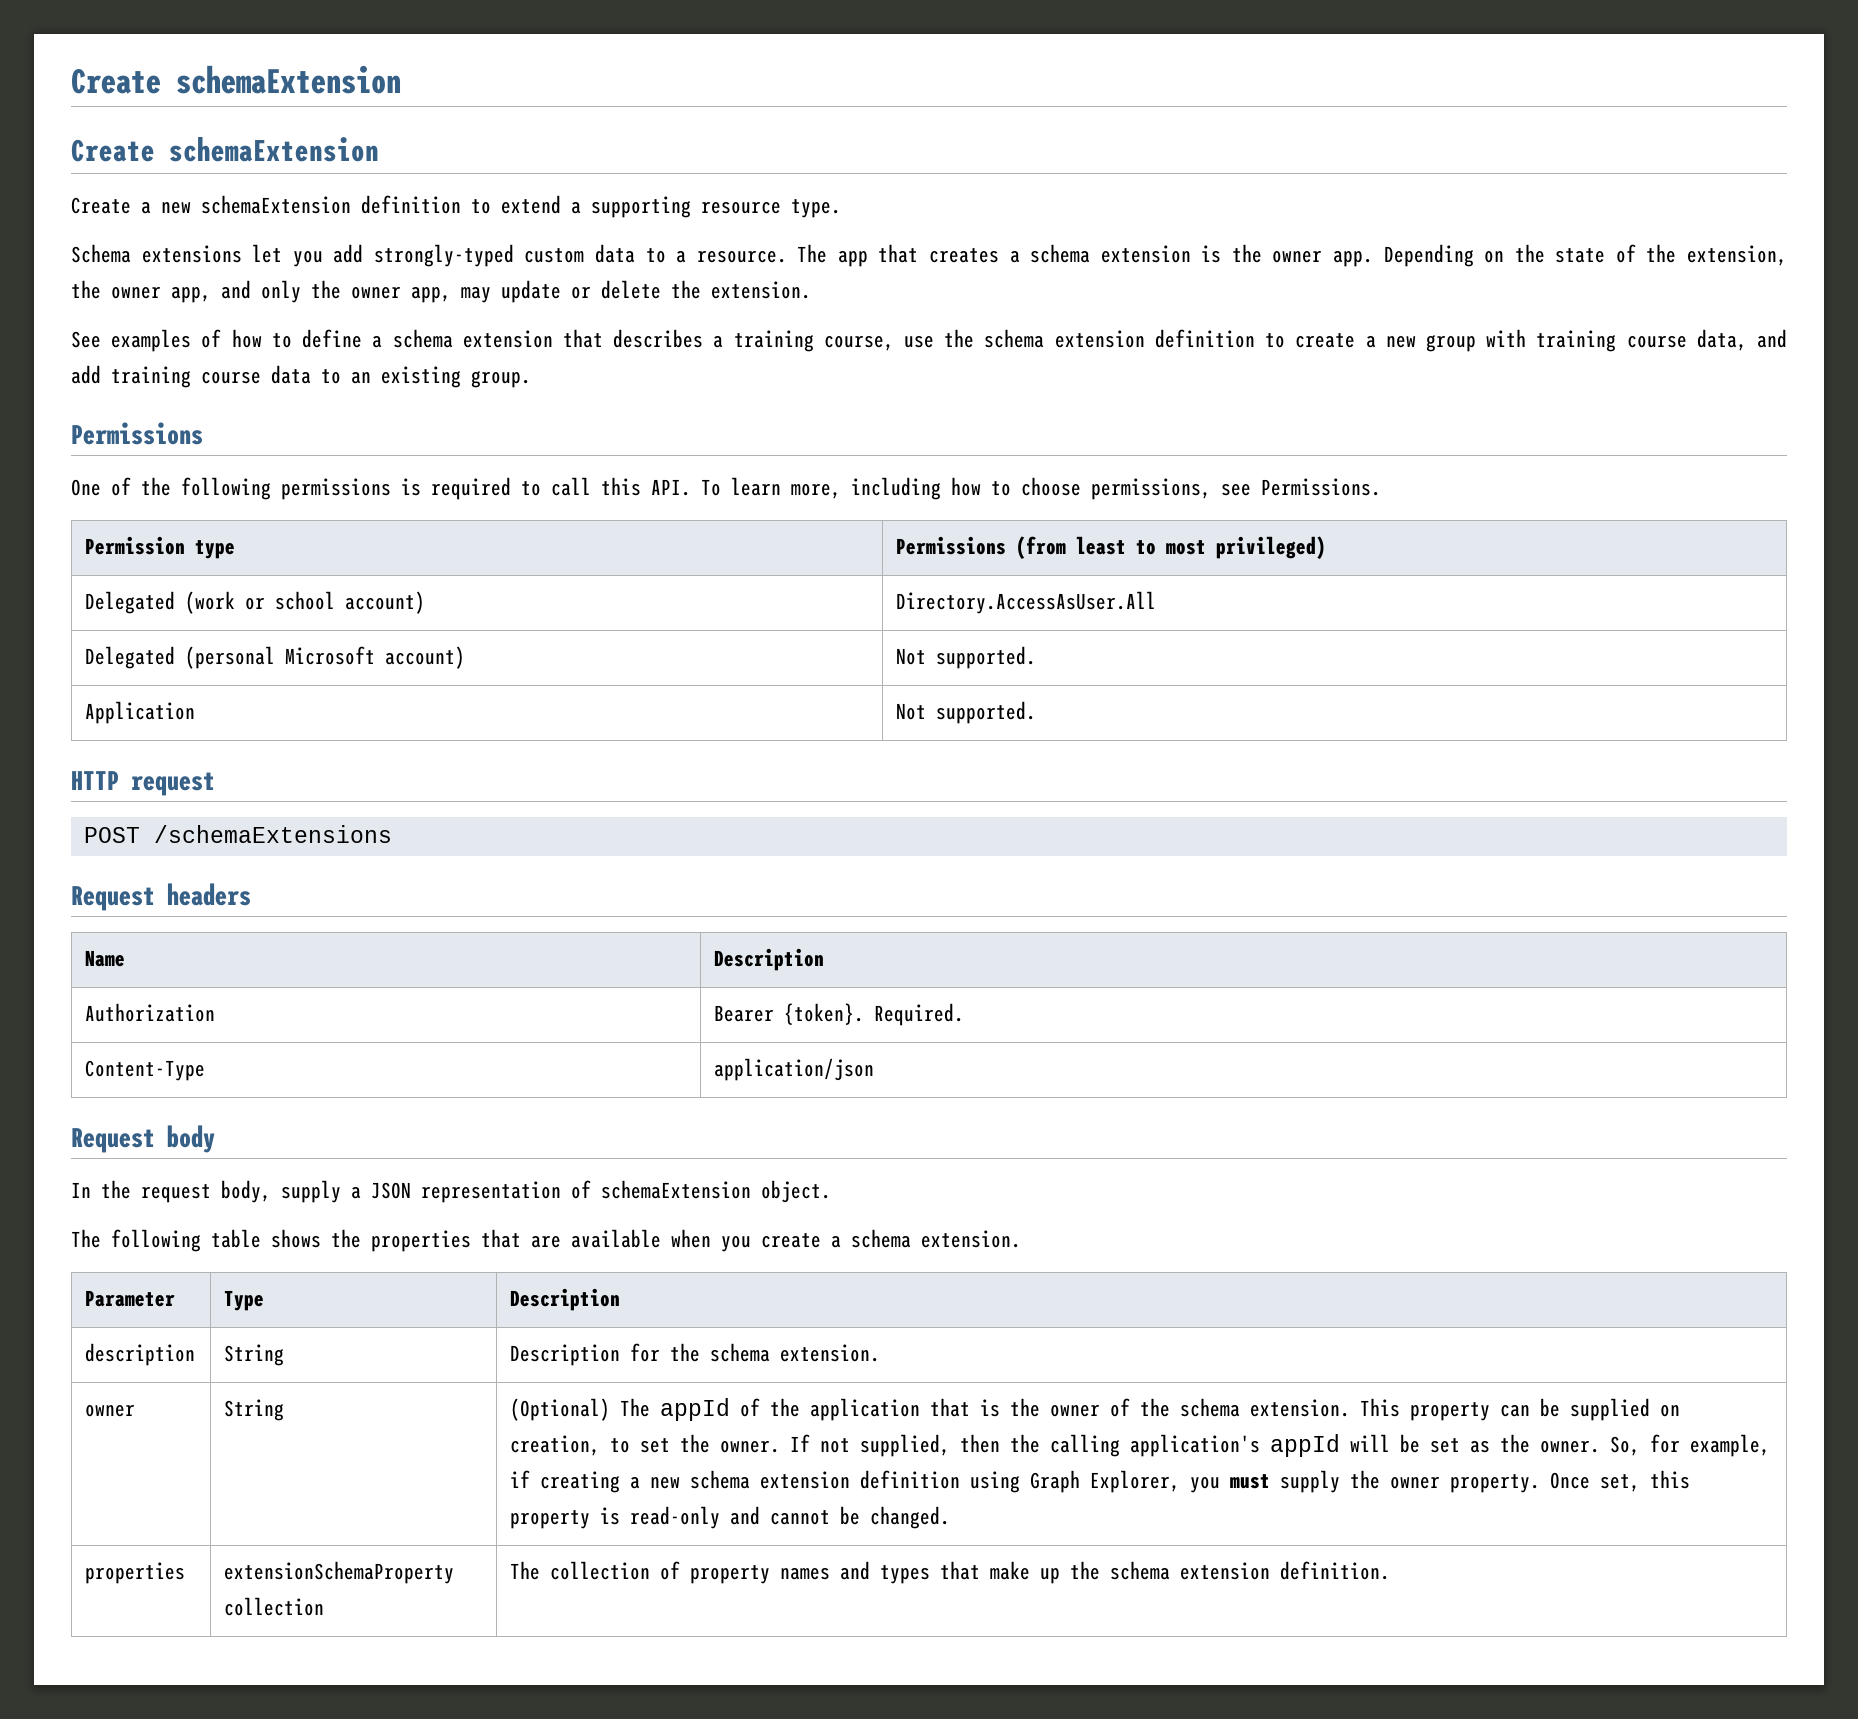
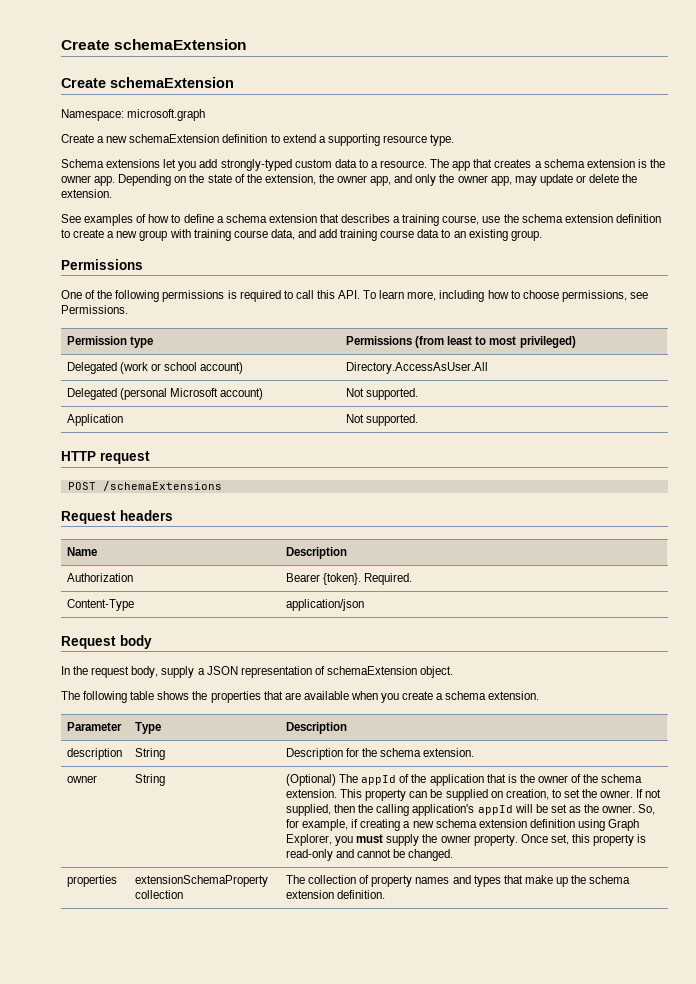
(379, 149) none -> [61,109,206,121] // Namespace: microsoft.graph

